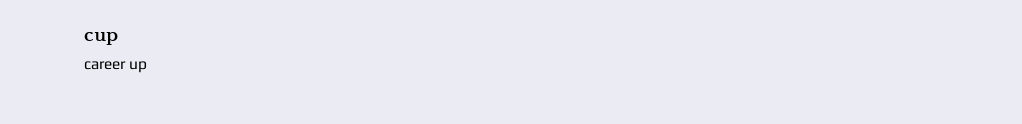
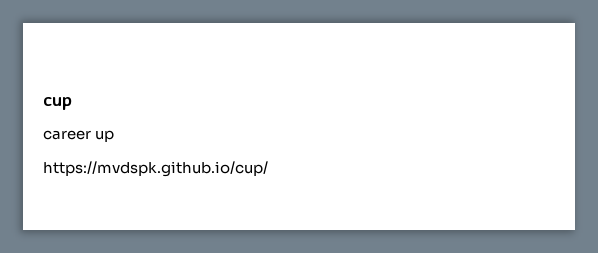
(148, 67) none -> [43,161,268,177] // https://mvdspk.github.io/cup/

